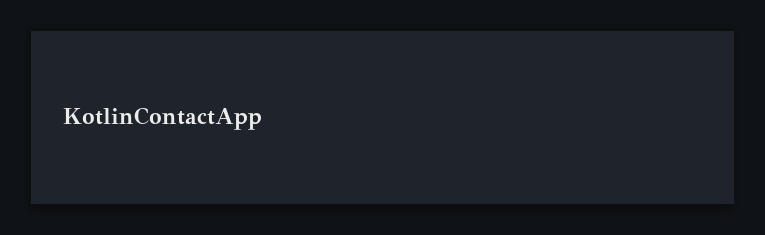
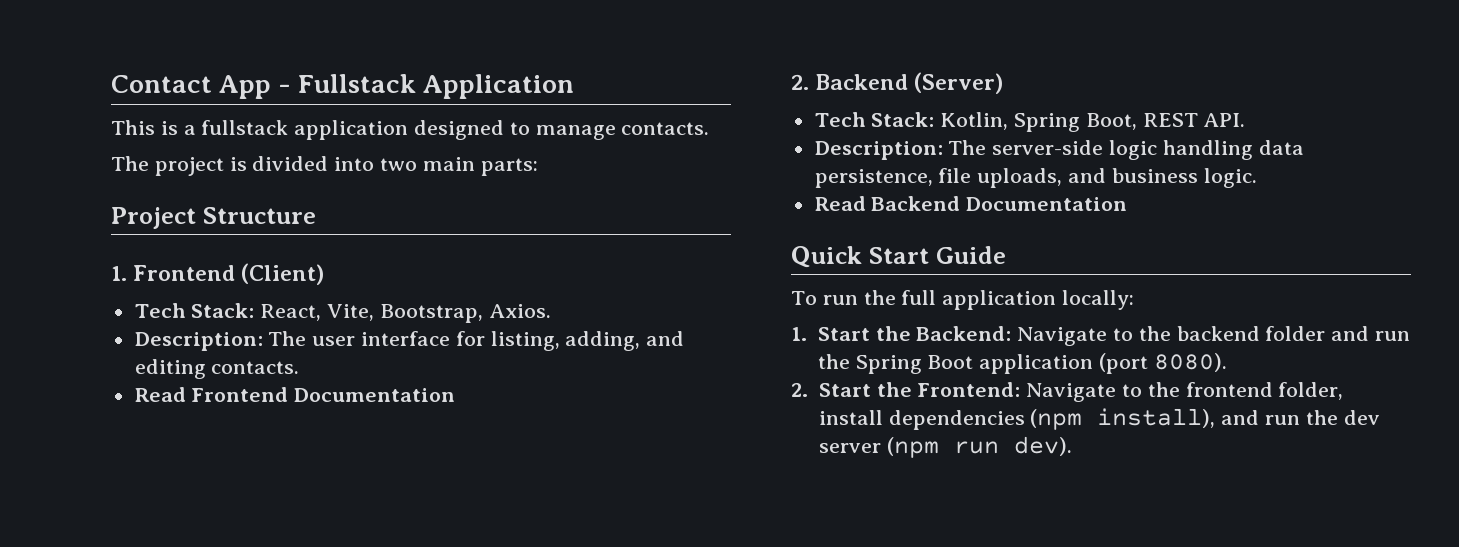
[63,107,262,130] KotlinContactApp -> [111,74,575,99] [111,120,710,140] [111,156,538,176] [111,207,316,229] [111,263,325,285] [134,303,551,323] [134,331,685,351] [134,359,300,379] [134,387,456,402] [791,72,1004,94] [814,112,1246,132] [814,140,1304,160] [814,168,1257,188] [814,196,1128,211] [791,246,1006,268] [791,290,1135,310] [791,326,1410,346] [817,353,1227,374] [791,382,1344,402] [818,408,1380,430] [818,436,1072,458] Contact App - Fullstack Application // This is a fullstack application designed to manage contacts. // The project is divided into two main parts: // Project Structure // 1. Frontend (Client) // Tech Stack: React, Vite, Bootstrap, Axios. // Description: The user interface for listing, adding, and editing contacts. // Read Frontend Documentation // 2. Backend (Server) // Tech Stack: Kotlin, Spring Boot, REST API. // Description: The server-side logic handling data persistence, file uploads, and business logic. // Read Backend Documentation // Quick Start Guide // To run the full application locally: // 1. Start the Backend: Navigate to the backend folder and run the Spring Boot application (port 8080). // 2. Start the Frontend: Navigate to the frontend folder, install dependencies (npm install), and run the dev server (npm run dev).

